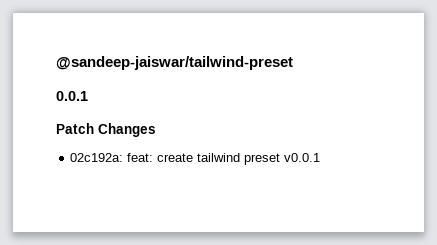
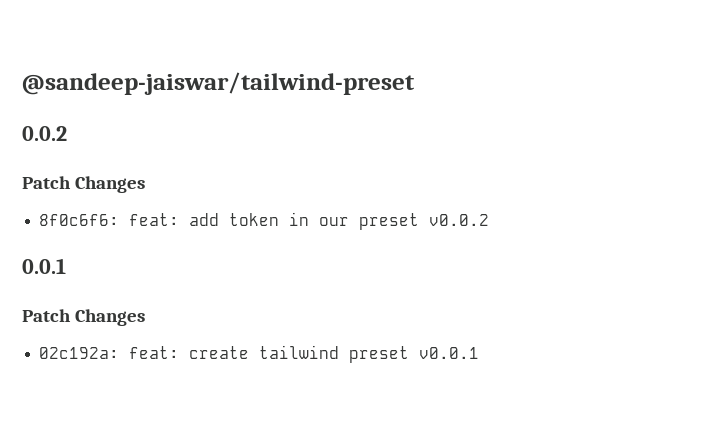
(293, 63) none -> [22,126,67,141] [22,176,145,193] [39,212,490,230] // 0.0.2 // Patch Changes // 8f0c6f6: feat: add token in our preset v0.0.2

